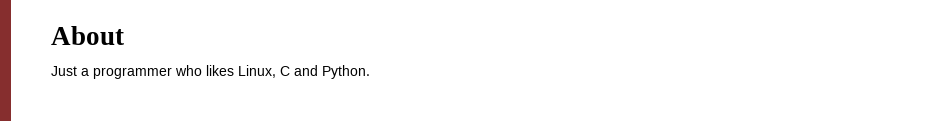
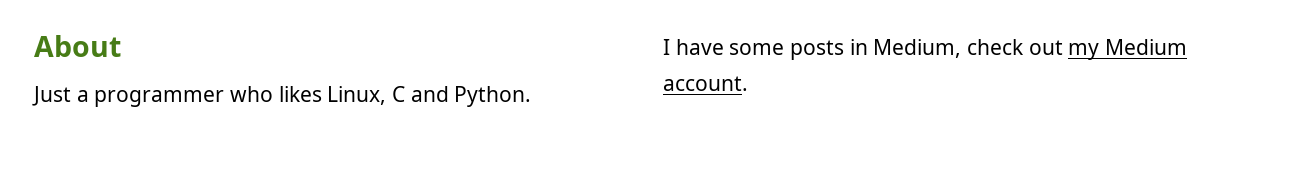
(370, 72) none -> [663,39,1188,60] [663,76,748,91] // I have some posts in Medium, check out my Medium account.

